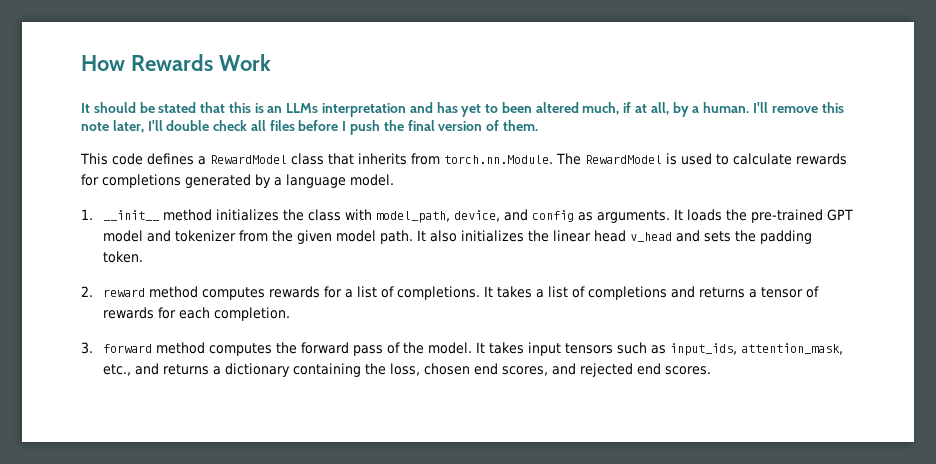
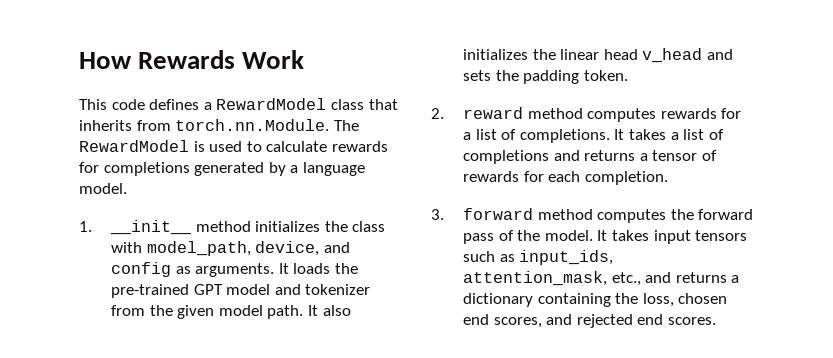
[81,102,844,117] [81,120,538,135] // It should be stated that this is an LLMs interpretation and has yet to been altered much, if at all, by a human. I'll remove this note later, I'll double check all files before I push the final version of them. -> (305, 59) none

